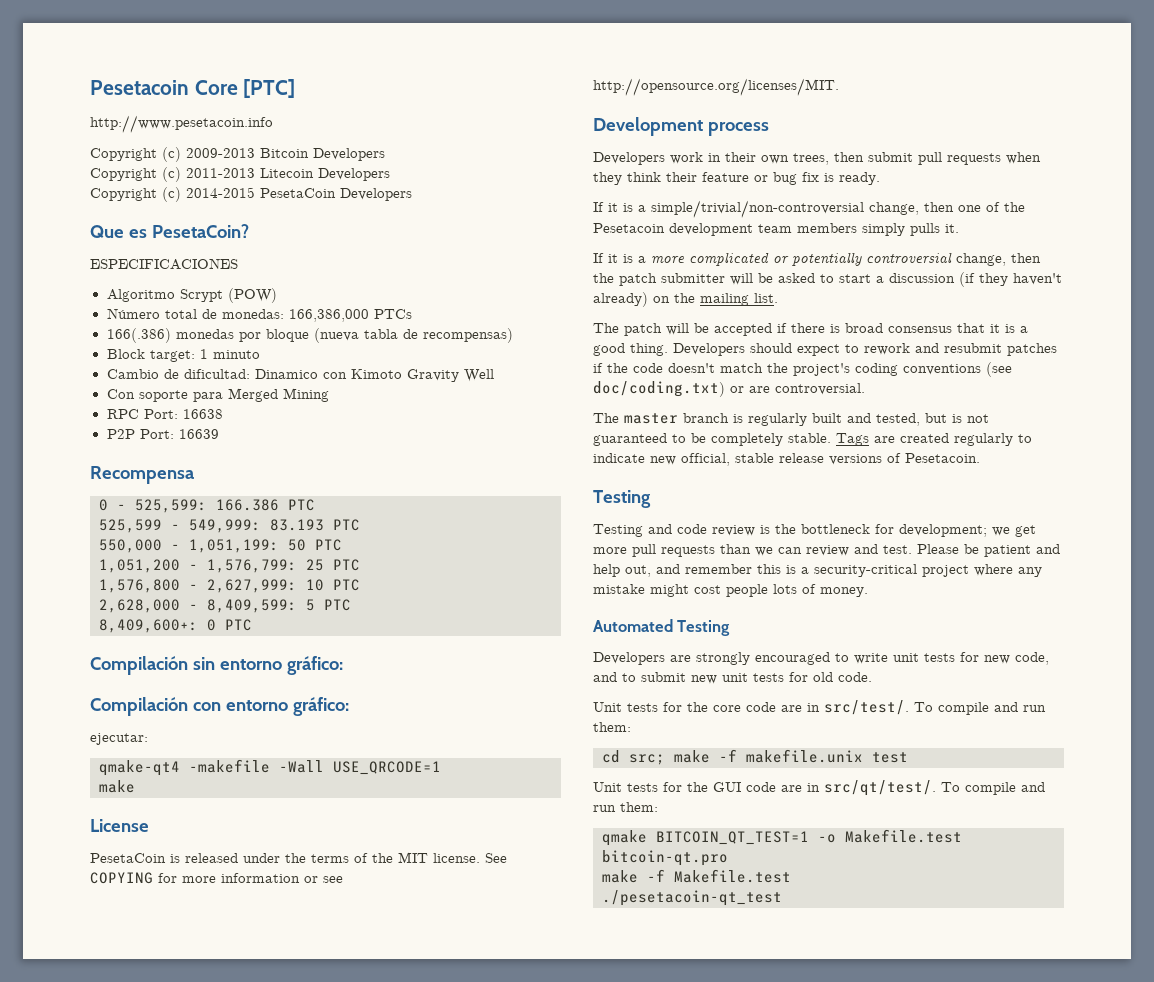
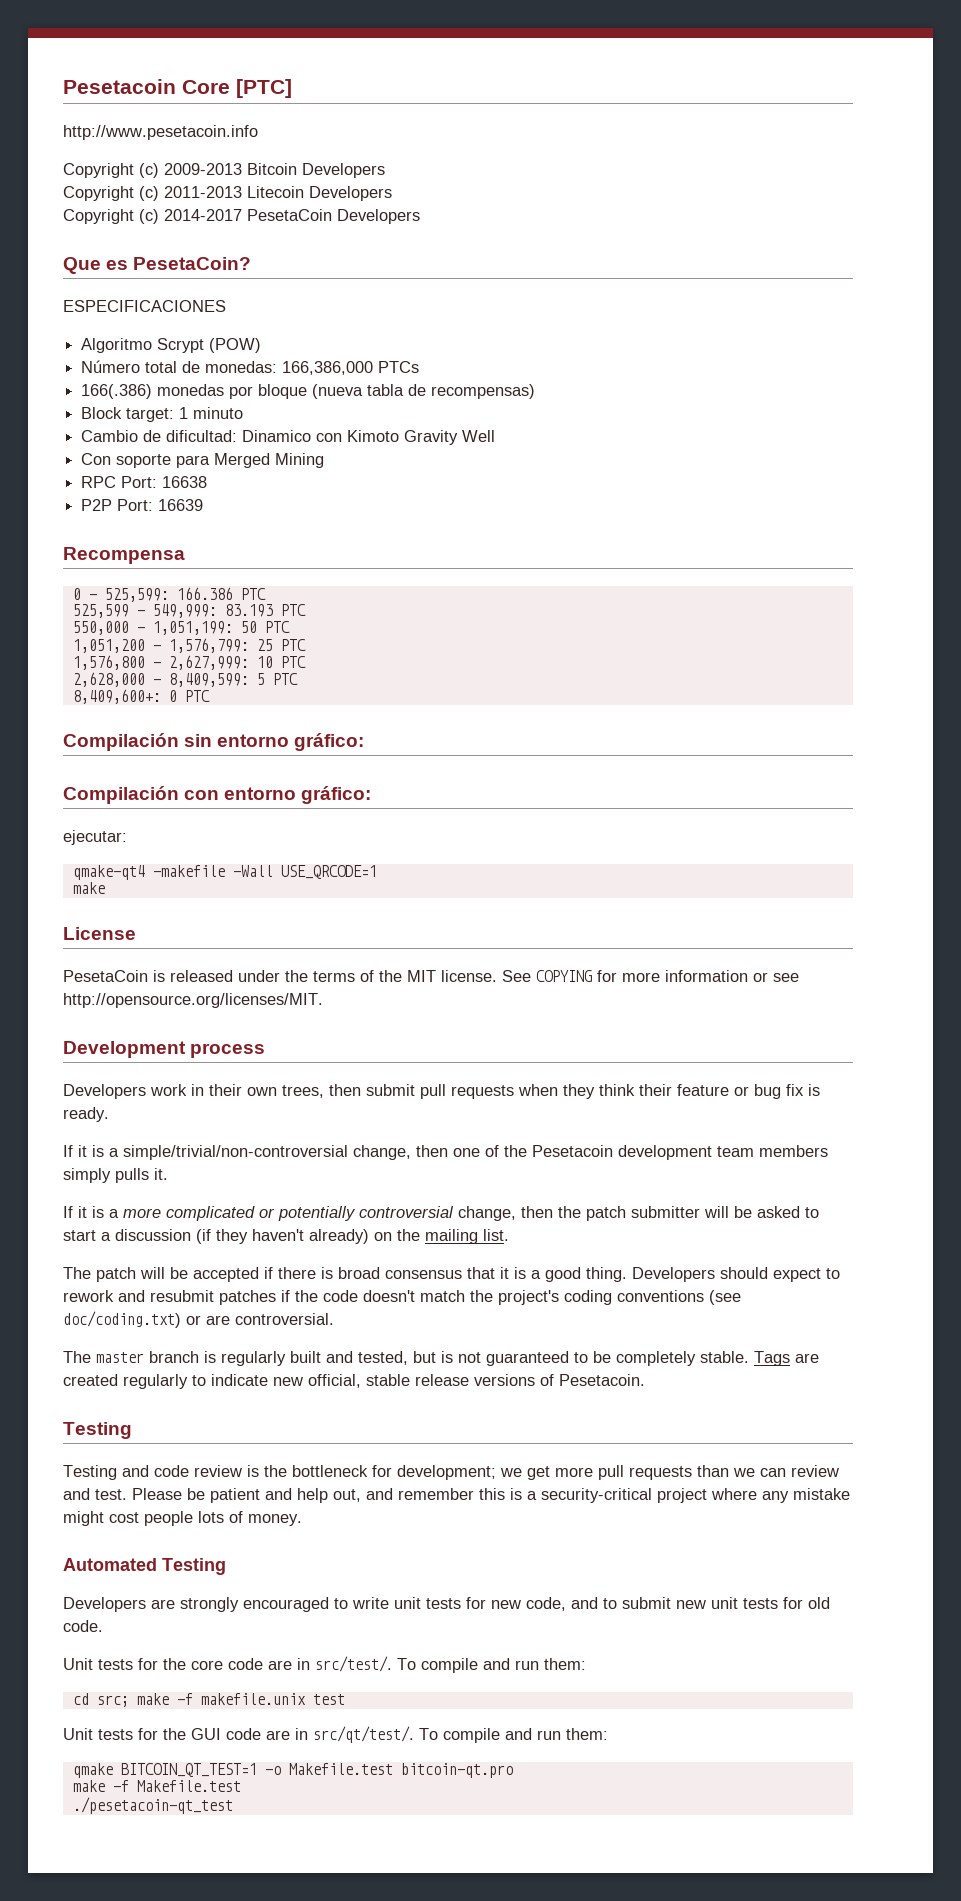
[186,187,255,198] 2014-2015 -> [164,209,242,221] 2014-2017

